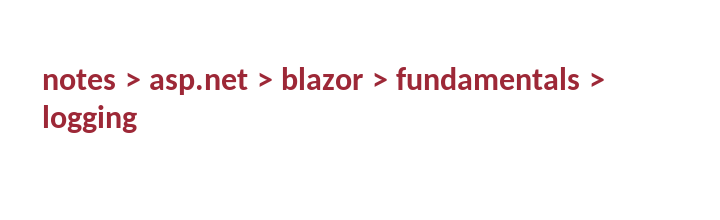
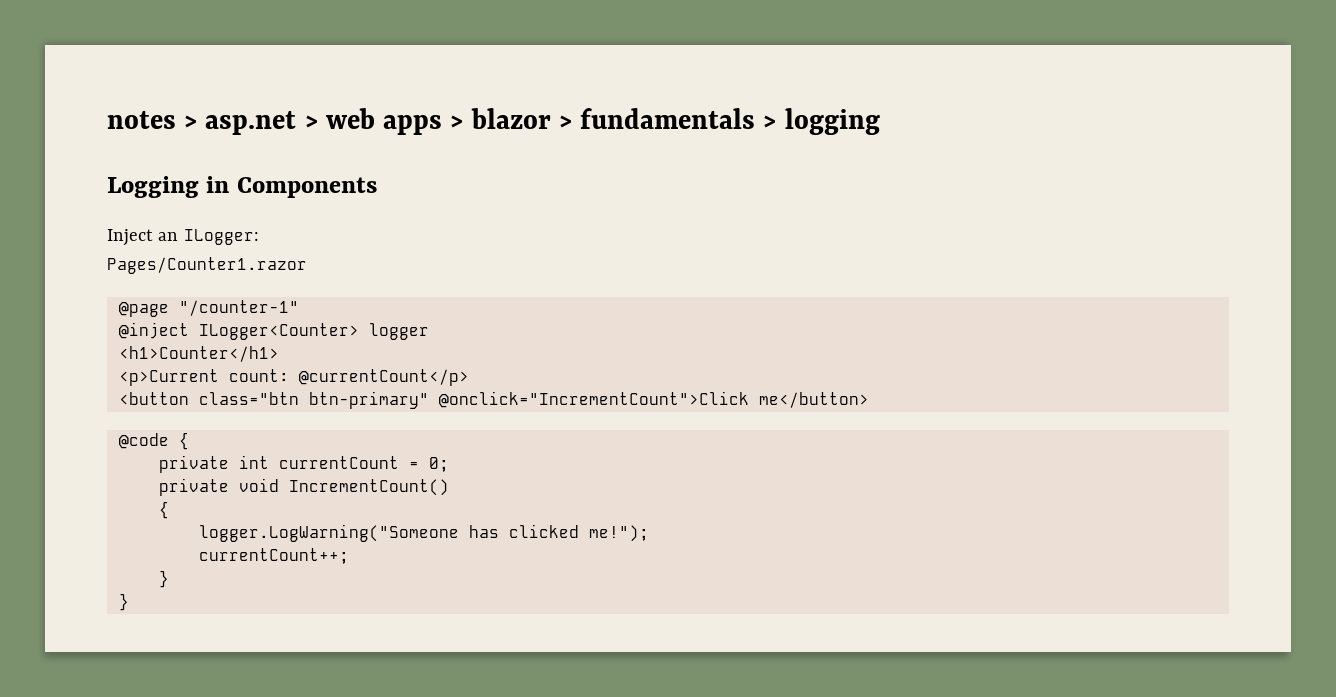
(273, 81) none -> [325,108,464,135] web apps >
(137, 119) none -> [107,176,377,198] [107,229,259,246] [107,257,307,274] [118,300,299,317] [118,322,429,340] [118,346,279,362] [118,369,469,386] [118,391,869,409] [118,432,189,450] [158,455,449,473] [158,478,449,496] [158,501,169,519] [198,524,649,542] [198,548,349,564] [158,570,169,588] [118,593,129,611] // Logging in Components // Inject an ILogger: // Pages/Counter1.razor // @page "/counter-1" // @inject ILogger<Counter> logger // <h1>Counter</h1> // <p>Current count: @currentCount</p> // <button class="btn btn-primary" @onclick="IncrementCount">Click me</button> // @code { // private int currentCount = 0; // private void IncrementCount() // { // logger.LogWarning("Someone has clicked me!"); // currentCount++; // } // }

